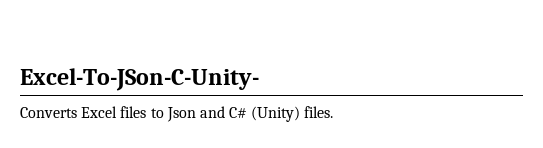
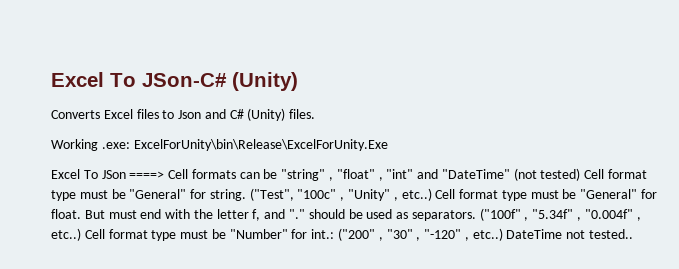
[20,68,259,91] Excel-To-JSon-C-Unity- -> [51,72,298,91] Excel To JSon-C# (Unity)
(334, 112) none -> [51,139,388,151] [51,168,648,181] [51,188,658,201] [51,208,641,221] [51,228,634,241] // Working .exe: ExcelForUnity\bin\Release\ExcelForUnity.Exe // Excel To JSon ====> Cell formats can be "string" , "float" , "int" and "DateTime" (not tested) Cell format type must be "General" for string. ("Test", "100c" , "Unity" , etc..) Cell format type must be "General" for float. But must end with the letter f, and "." should be used as separators. ("100f" , "5.34f" , "0.004f" , etc..) Cell format type must be "Number" for int.: ("200" , "30" , "-120" , etc..) DateTime not tested..

